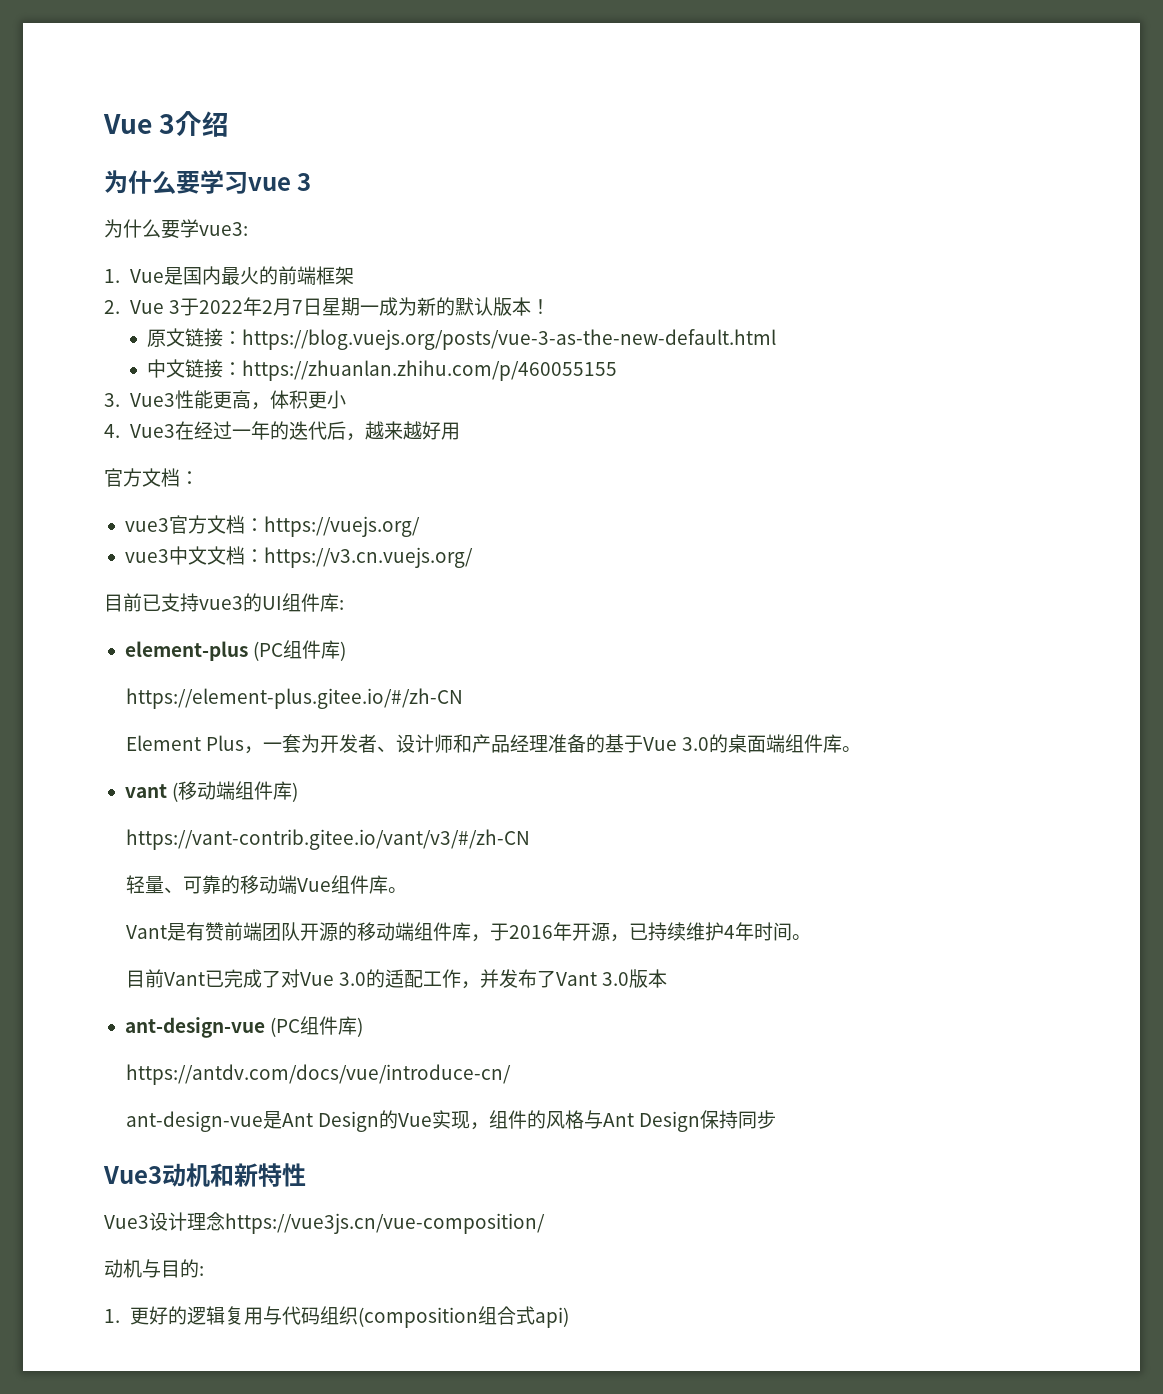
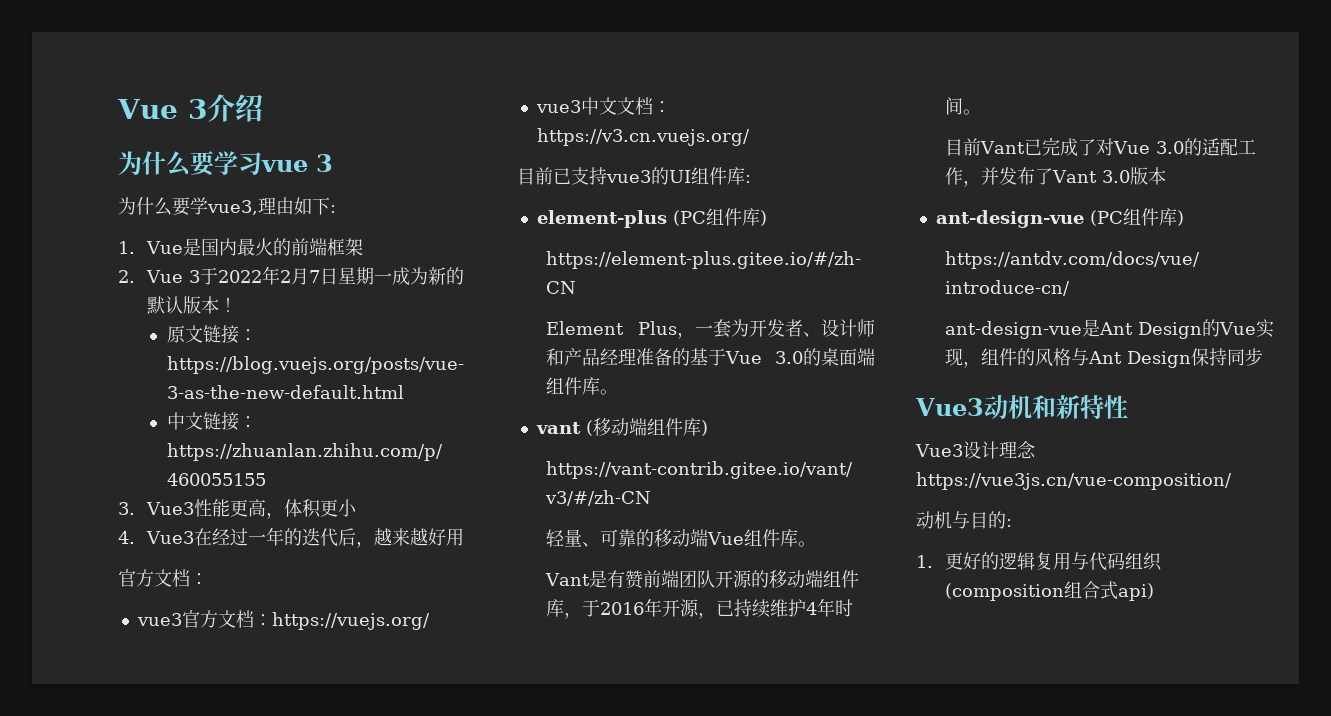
[199,222,248,236] vue3: -> [207,197,336,215] vue3,理由如下:

